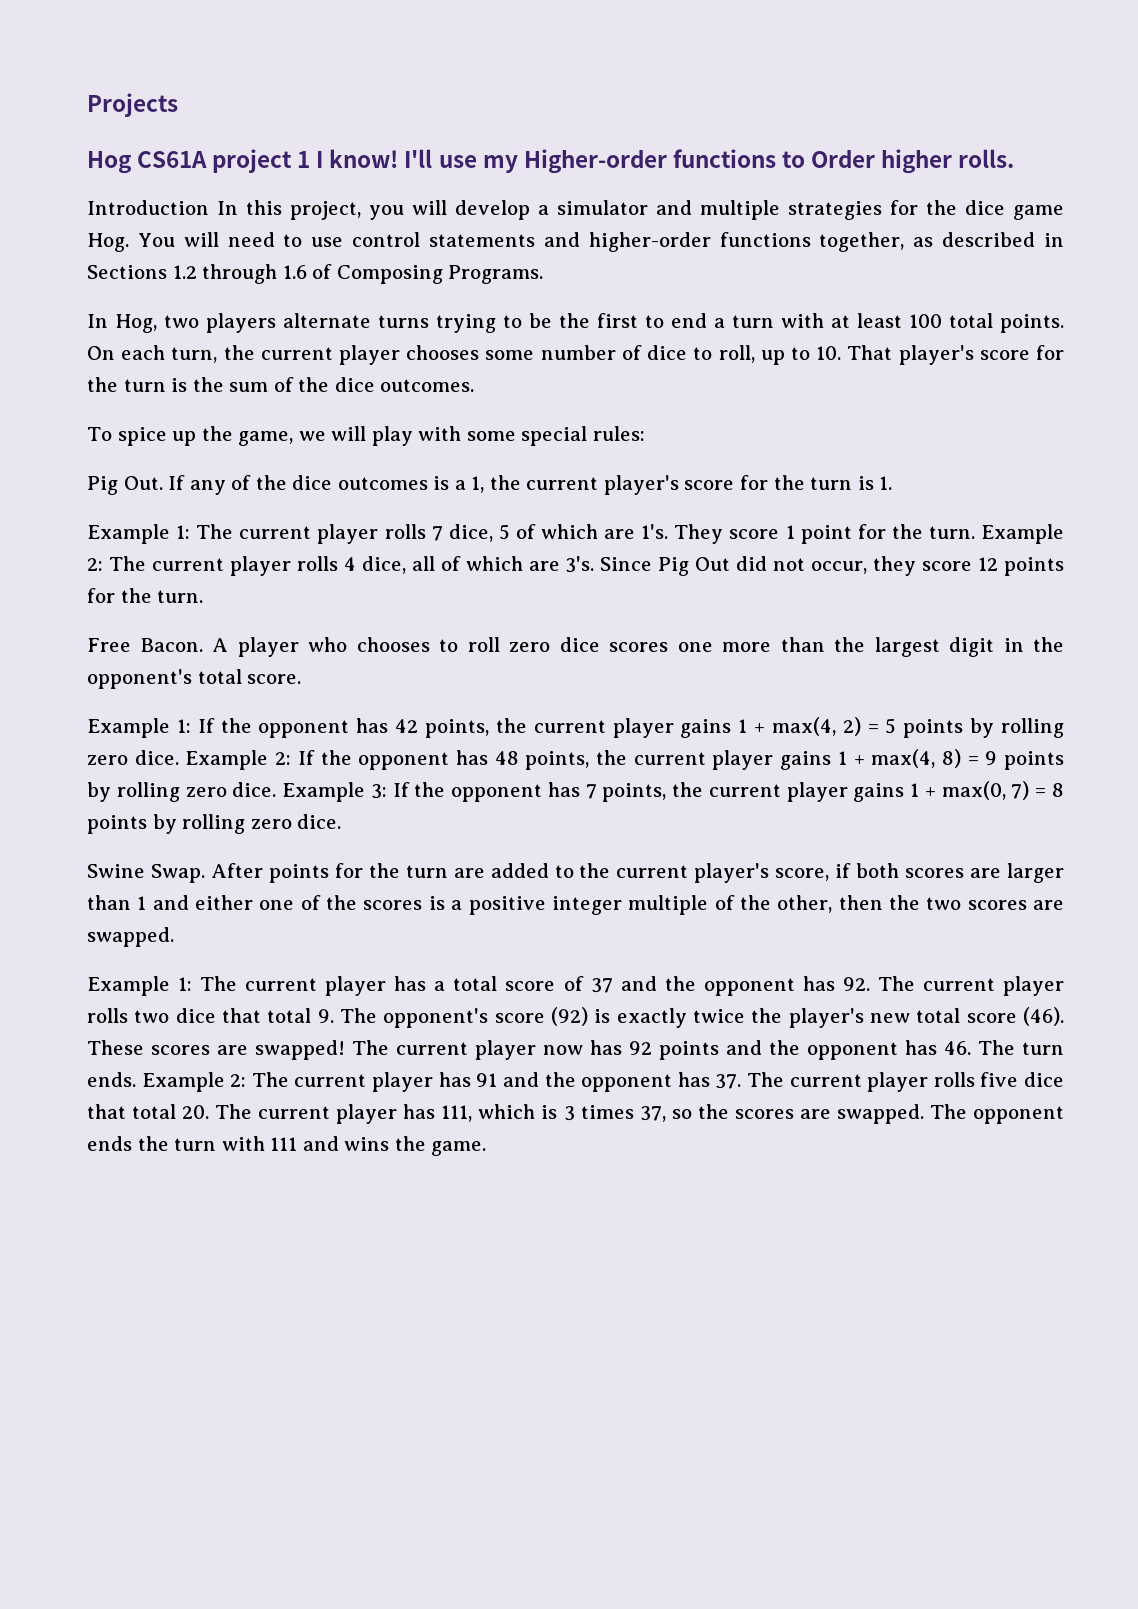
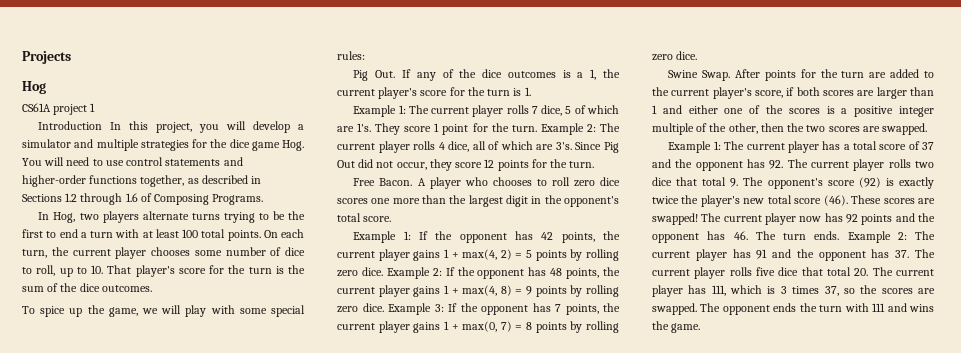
(132, 162) none -> (46, 87) //
[316,149,1015,174] I know! I'll use my Higher-order functions to Order higher rolls. -> (96, 107) none

